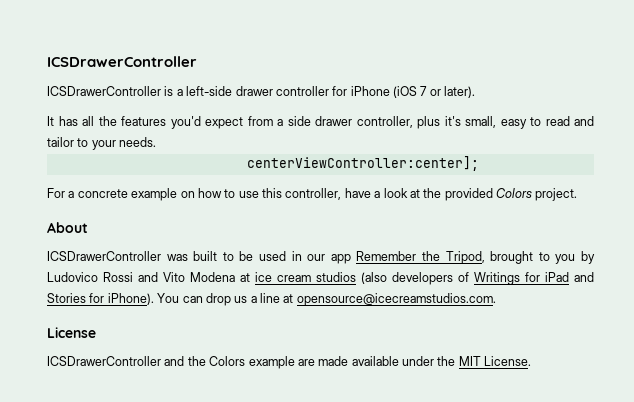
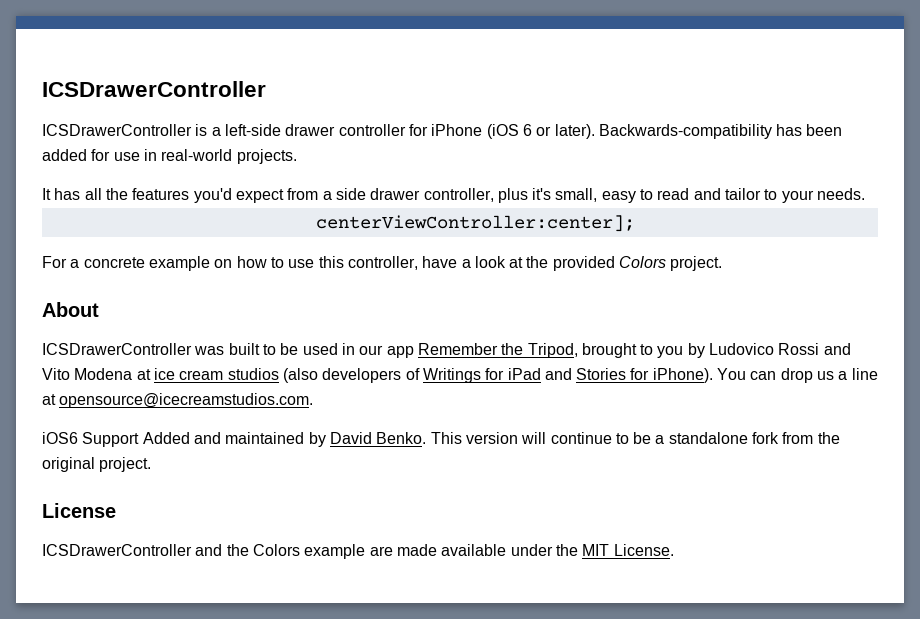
[420,86,428,96] 7 -> [522,124,532,136] 6
(476, 92) none -> [598,124,843,139] [42,149,297,164] Backwards-compatibility has been added for use in real-world projects.
(496, 299) none -> [42,432,840,447] [42,457,152,472] // iOS6 Support Added and maintained by David Benko. This version will continue to be a standalone fork from the original project.

